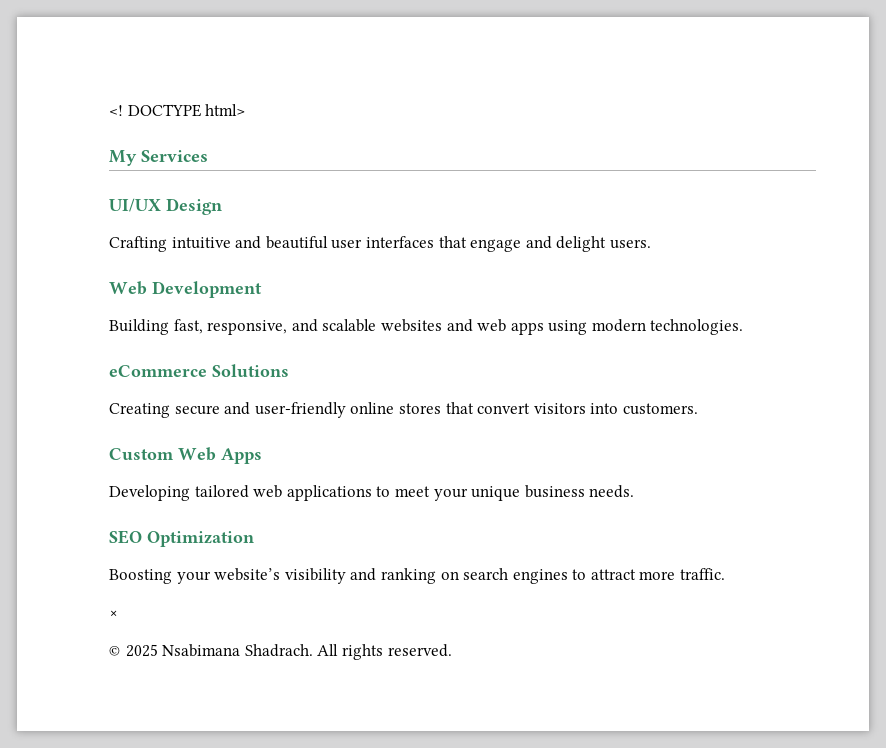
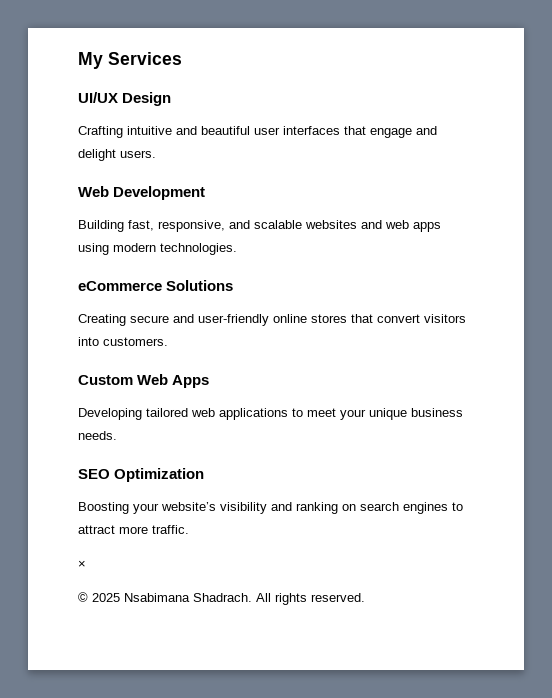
[109,104,246,117] <! DOCTYPE html> // -> (78, 60) none

